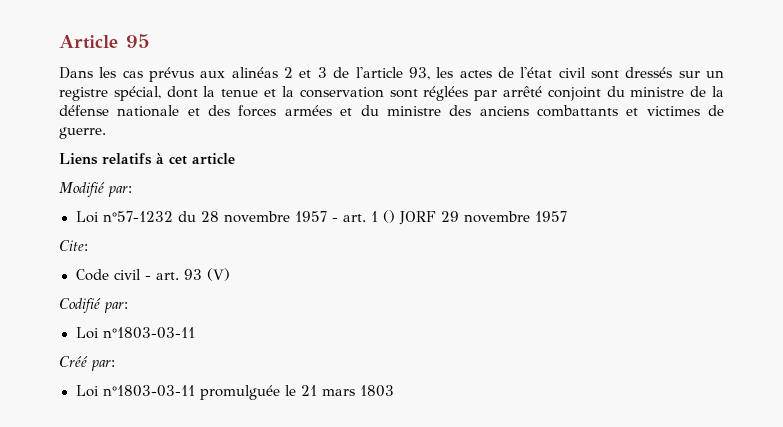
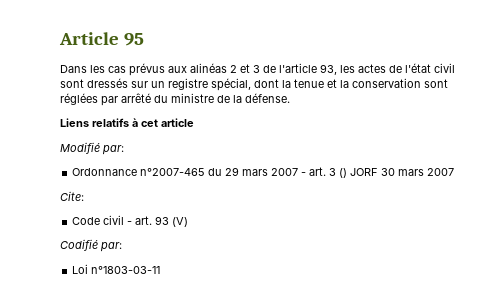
[547,87,601,101] conjoint -> (151, 98) none
[59,105,724,117] [59,127,106,139] défense nationale et des forces armées et du ministre des anciens combattants et victimes de guerre. -> [245,93,290,103] défense.
[75,211,378,223] Loi n°57-1232 du 28 novembre 1957 - art. 1 -> [72,167,337,176] Ordonnance n°2007-465 du 29 mars 2007 - art. 3
[440,211,567,223] 29 novembre 1957 -> [381,168,455,176] 30 mars 2007
[59,356,115,371] [75,385,394,400] // Créé par: // Loi n°1803-03-11 promulguée le 21 mars 1803 -> (161, 270) none

